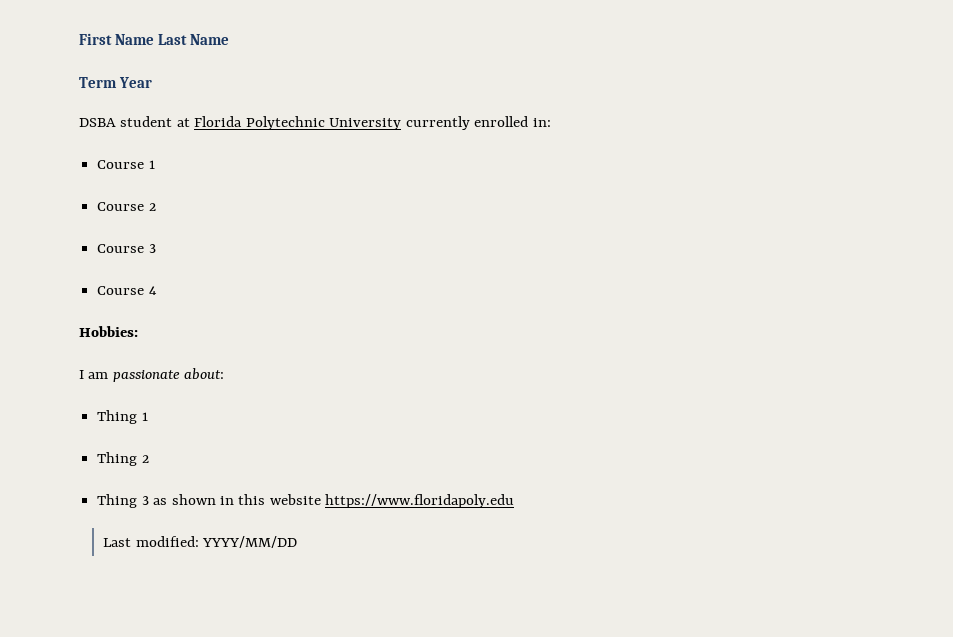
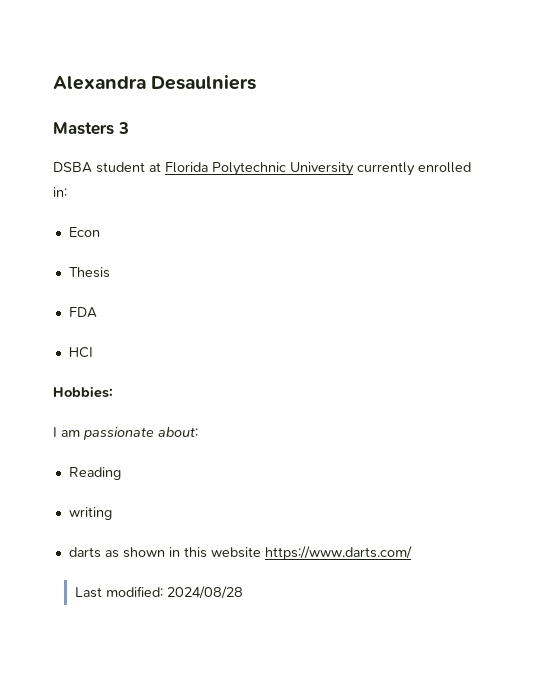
[79,33,230,45] [79,77,152,88] First Name Last Name // Term Year -> [53,75,257,90] [53,122,129,135] Alexandra Desaulniers // Masters 3
[97,160,155,169] [97,202,156,211] [97,244,156,253] [97,286,157,295] Course 1 // Course 2 // Course 3 // Course 4 -> [68,227,100,237] [68,267,110,278] [68,307,97,318] [68,347,93,358] Econ // Thesis // FDA // HCI
[97,410,148,424] [97,452,149,466] [97,494,149,508] Thing 1 // Thing 2 // Thing 3 -> [68,467,121,480] [68,507,112,520] [68,547,101,558] Reading // writing // darts
[325,494,515,508] https://www.floridapoly.edu -> [264,546,412,560] https://www.darts.com/
[202,536,298,548] YYYY/MM/DD -> [166,586,243,599] 2024/08/28

